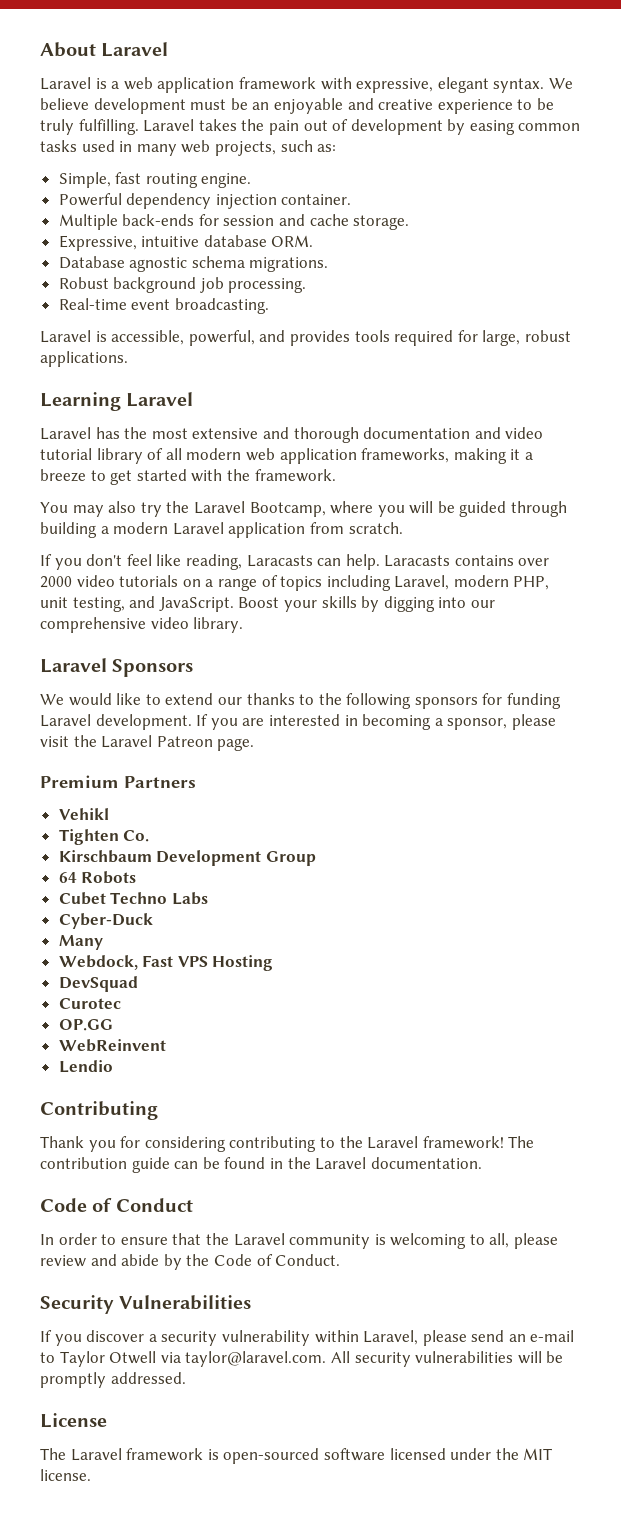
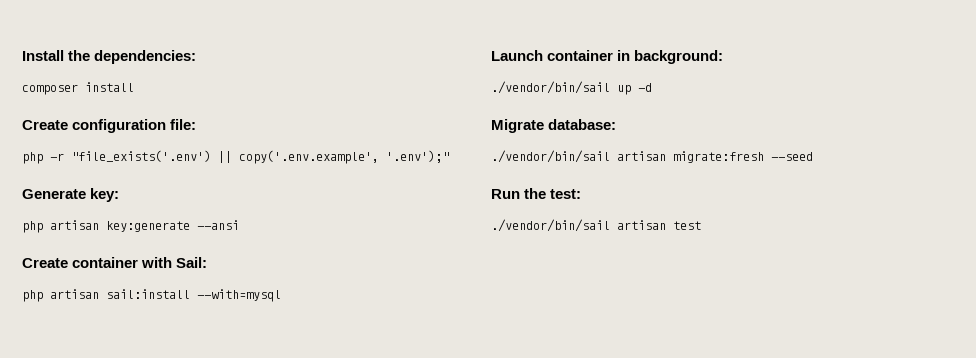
[40,42,169,57] [40,77,573,93] [40,98,554,114] [40,119,581,135] [40,140,337,156] [58,172,252,188] [58,193,352,209] [58,214,410,230] [58,235,314,251] [58,256,329,272] [58,277,307,293] [58,298,269,314] [40,330,571,346] [40,351,128,367] [40,392,194,411] [40,427,544,443] [40,448,533,464] [40,469,336,485] [40,501,568,517] [40,522,403,538] [40,554,550,570] [40,575,550,591] [40,596,495,612] [40,617,244,633] [40,658,194,677] [40,693,562,709] [40,714,556,730] [40,735,255,751] [40,775,196,788] [58,808,109,820] [58,829,150,845] [58,850,316,866] [58,871,137,884] [58,892,208,905] [58,913,153,929] [58,935,103,950] [58,955,274,971] [58,976,138,992] [58,998,121,1009] [58,1019,113,1031] [58,1039,166,1052] [58,1060,113,1073] [40,1101,158,1120] [40,1136,535,1152] [40,1157,482,1173] [40,1198,193,1212] [40,1233,559,1249] [40,1254,341,1270] [40,1295,252,1314] [40,1330,575,1346] [40,1351,564,1367] [40,1372,186,1388] [40,1413,107,1428] [40,1448,553,1464] [40,1469,91,1481] About Laravel // Laravel is a web application framework with expressive, elegant syntax. We believe development must be an enjoyable and creative experience to be truly fulfilling. Laravel takes the pain out of development by easing common tasks used in many web projects, such as: // Simple, fast routing engine. // Powerful dependency injection container. // Multiple back-ends for session and cache storage. // Expressive, intuitive database ORM. // Database agnostic schema migrations. // Robust background job processing. // Real-time event broadcasting. // Laravel is accessible, powerful, and provides tools required for large, robust applications. // Learning Laravel // Laravel has the most extensive and thorough documentation and video tutorial library of all modern web application frameworks, making it a breeze to get started with the framework. // You may also try the Laravel Bootcamp, where you will be guided through building a modern Laravel application from scratch. // If you don't feel like reading, Laracasts can help. Laracasts contains over 2000 video tutorials on a range of topics including Laravel, modern PHP, unit testing, and JavaScript. Boost your skills by digging into our comprehensive video library. // Laravel Sponsors // We would like to extend our thanks to the following sponsors for funding Laravel development. If you are interested in becoming a sponsor, please visit the Laravel Patreon page. // Premium Partners // Vehikl // Tighten Co. // Kirschbaum Development Group // 64 Robots // Cubet Techno Labs // Cyber-Duck // Many // Webdock, Fast VPS Hosting // DevSquad // Curotec // OP.GG // WebReinvent // Lendio // Contributing // Thank you for considering contributing to the Laravel framework! The contribution guide can be found in the Laravel documentation. // Code of Conduct // In order to ensure that the Laravel community is welcoming to all, please review and abide by the Code of Conduct. // Security Vulnerabilities // If you discover a security vulnerability within Laravel, please send an e-mail to Taylor Otwell via taylor@laravel.com. All security vulnerabilities will be promptly addressed. // License // The Laravel framework is open-sourced software licensed under the MIT license. -> [22,50,197,64] [22,82,134,95] [22,119,197,133] [22,150,449,164] [22,188,120,202] [22,220,239,233] [22,257,208,268] [22,289,281,302] [491,50,724,64] [491,81,652,95] [491,119,617,133] [491,150,813,163] [491,188,582,199] [491,219,701,232] Install the dependencies: // composer install // Create configuration file: // php -r "file_exists('.env') || copy('.env.example', '.env');" // Generate key: // php artisan key:generate --ansi // Create container with Sail: // php artisan sail:install --with=mysql // Launch container in background: // ./vendor/bin/sail up -d // Migrate database: // ./vendor/bin/sail artisan migrate:fresh --seed // Run the test: // ./vendor/bin/sail artisan test

